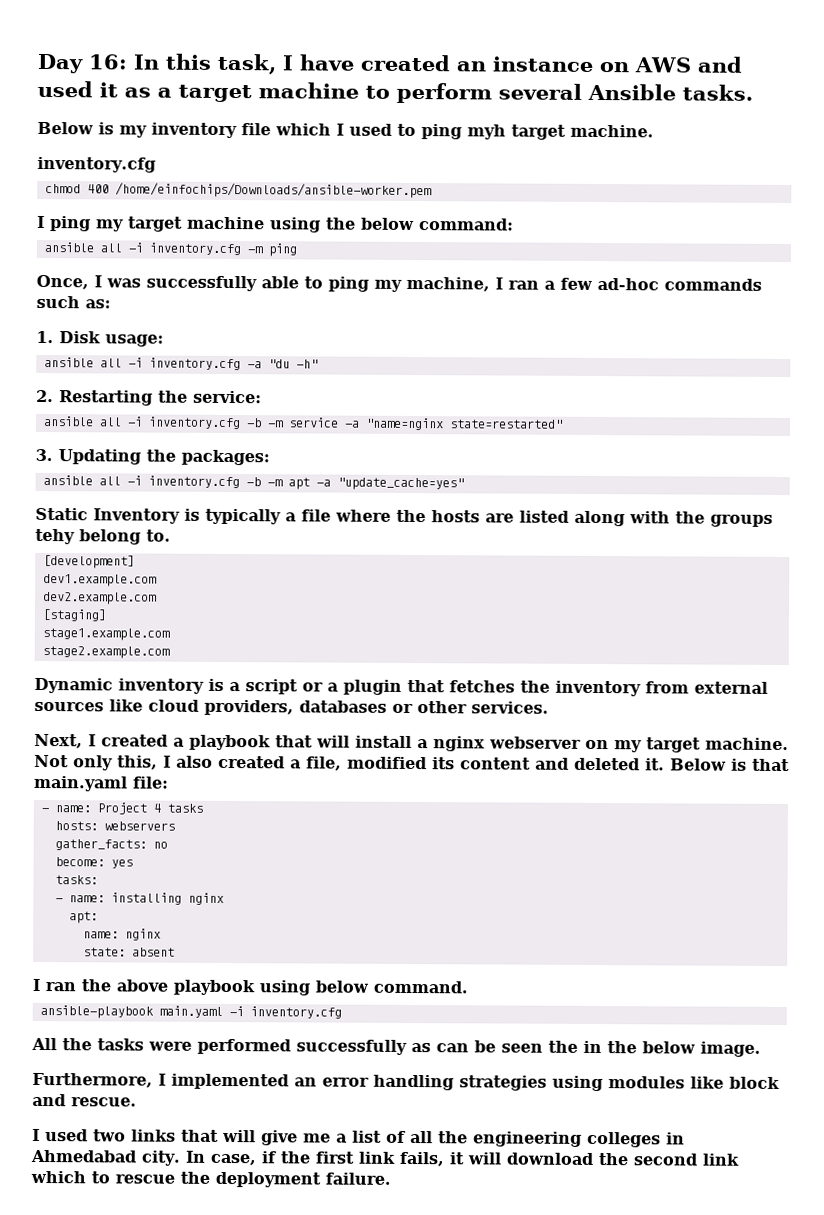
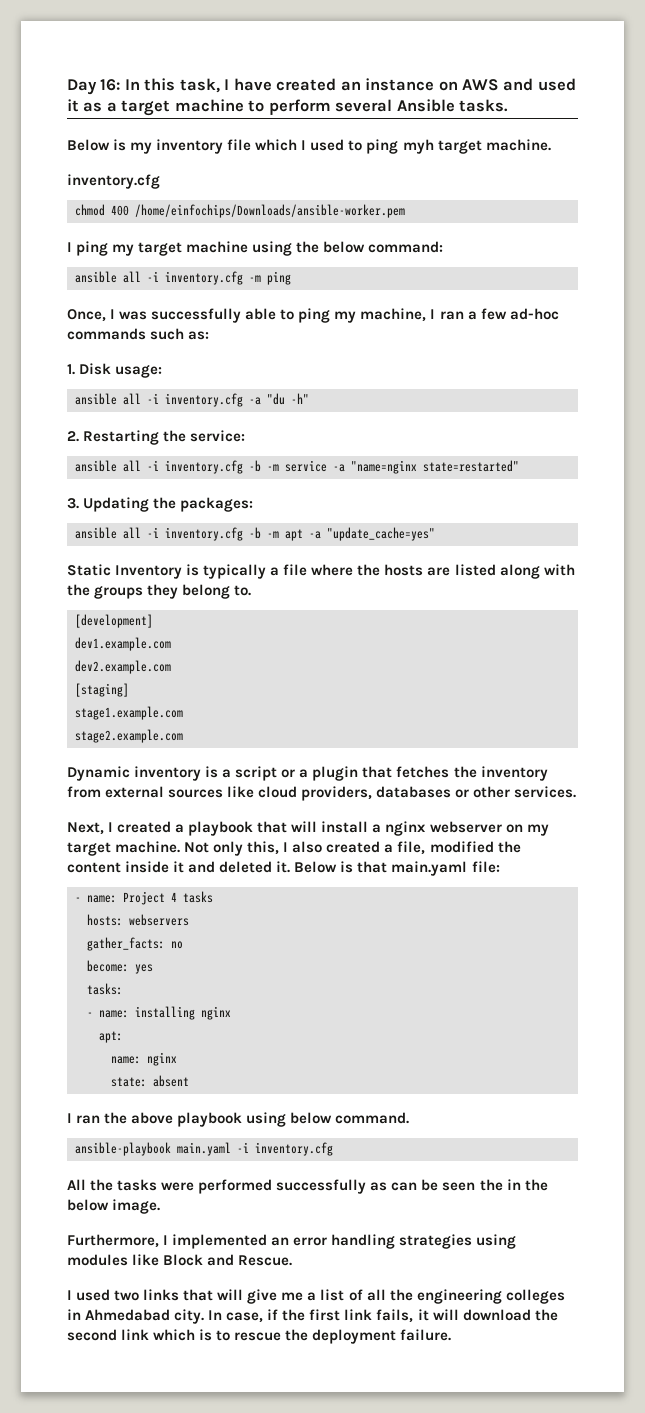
[35,528,75,545] tehy -> [147,584,179,599] they
[432,757,531,770] its content -> [497,841,521,853] [67,861,185,873] the content inside it
[729,1076,780,1089] [32,1093,137,1107] block and rescue. -> [163,1254,293,1266] Block and Rescue.
(86, 1177) none -> [199,1329,213,1341] is

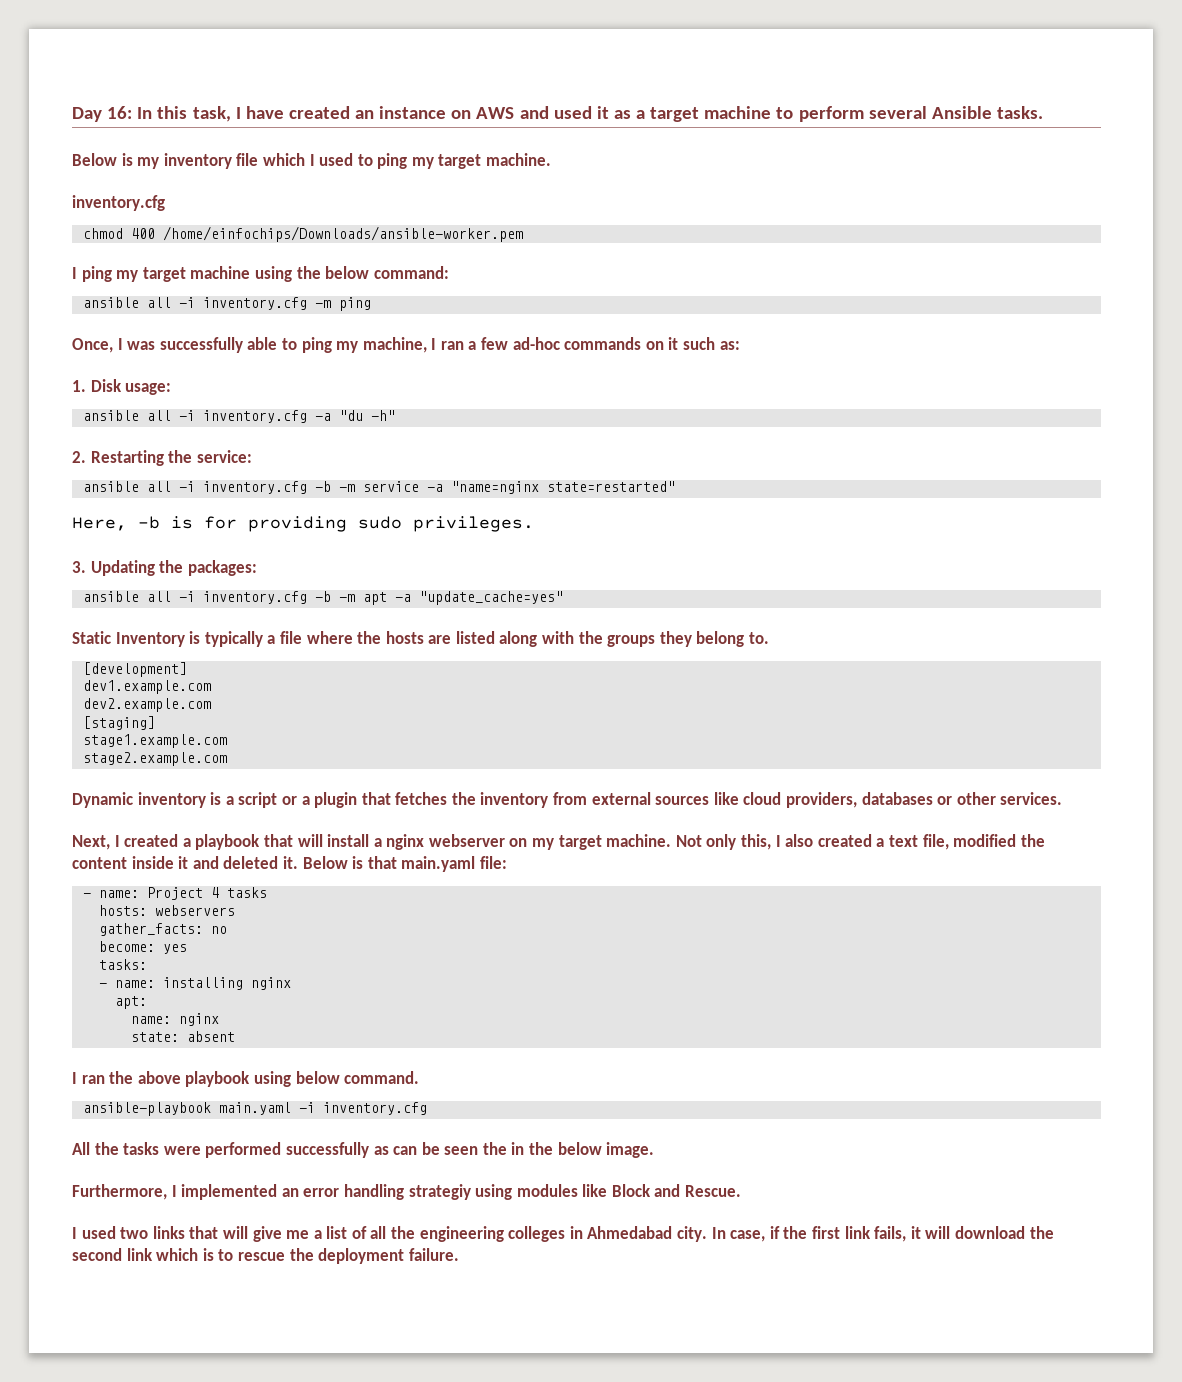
[402,139,434,154] myh -> [411,157,434,169] my
(146, 334) none -> [645,337,679,350] on it
(519, 466) none -> [72,516,534,532] // Here, -b is for providing sudo privileges.
(394, 848) none -> [888,835,918,847] text
[399,1234,473,1249] strategies -> [408,1184,471,1200] strategiy

